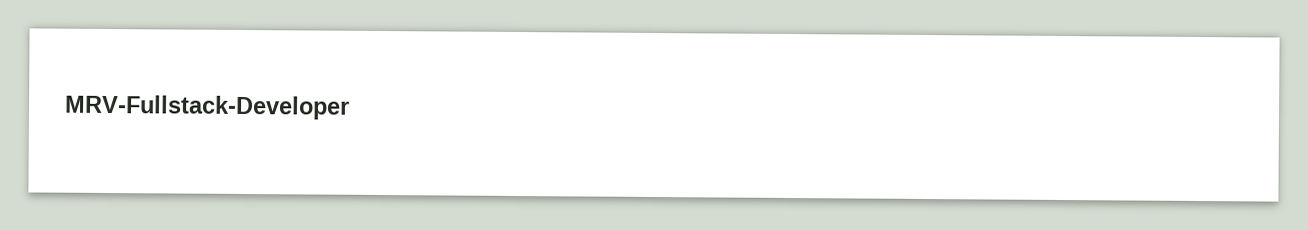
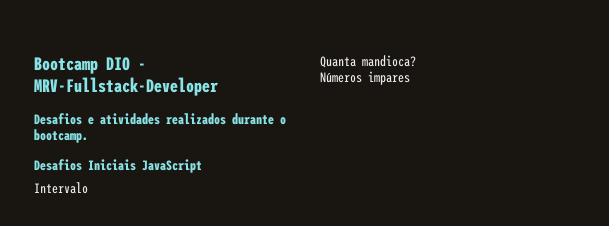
[64,94,350,120] MRV-Fullstack-Developer -> [34,57,146,74] [34,77,218,96] [34,113,286,125] [34,129,88,143] [34,159,202,173] [34,182,88,194] [320,55,416,68] [320,71,410,85] Bootcamp DIO - MRV-Fullstack-Developer // Desafios e atividades realizados durante o bootcamp. // Desafios Iniciais JavaScript // Intervalo // Quanta mandioca? // Números impares

